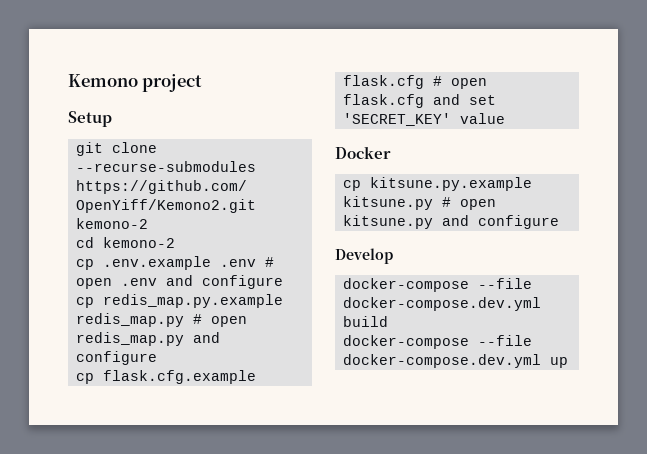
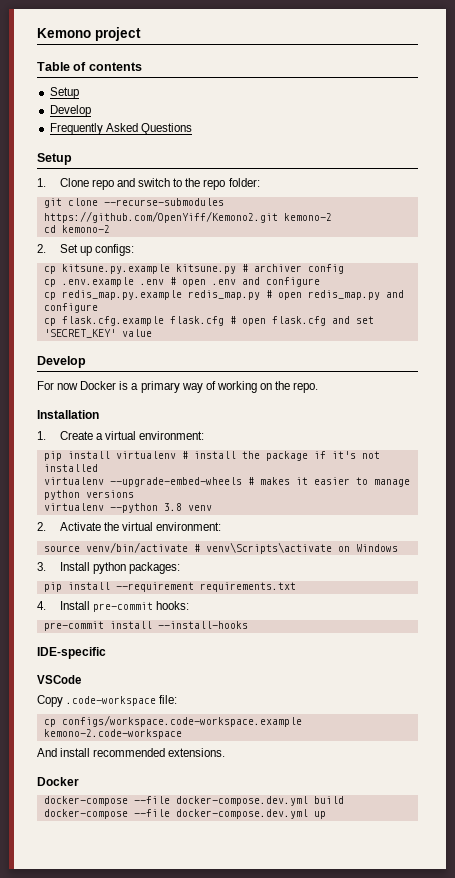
[68,111,112,127] Setup -> [37,62,142,71] [49,87,79,99] [49,105,91,117] [49,123,192,135] [37,153,72,165] [37,178,260,190] Table of contents // Setup // Develop // Frequently Asked Questions // Setup // 1. Clone repo and switch to the repo folder:
(175, 242) none -> [37,244,135,256] [43,264,344,274] // 2. Set up configs: // cp kitsune.py.example kitsune.py # archiver config
[335,146,391,159] [342,177,532,191] [342,196,496,210] [342,215,559,229] [335,248,393,264] Docker // cp kitsune.py.example kitsune.py # open kitsune.py and configure // Develop -> [37,356,86,368] [37,381,319,393] [37,410,99,419] [37,431,205,440] [43,451,380,461] [43,464,98,472] [43,477,410,487] [43,490,134,500] [43,503,212,513] [37,522,222,531] [43,542,398,554] [37,562,181,574] [43,582,296,592] [37,601,190,612] [43,621,248,631] [37,647,106,659] [37,675,81,684] [37,695,178,707] [43,715,302,727] [43,729,182,739] [37,748,226,757] [37,777,79,786] Develop // For now Docker is a primary way of working on the repo. // Installation // 1. Create a virtual environment: // pip install virtualenv # install the package if it's not installed // virtualenv --upgrade-embed-wheels # makes it easier to manage python versions // virtualenv --python 3.8 venv // 2. Activate the virtual environment: // source venv/bin/activate # venv\Scripts\activate on Windows // 3. Install python packages: // pip install --requirement requirements.txt // 4. Install pre-commit hooks: // pre-commit install --install-hooks // IDE-specific // VSCode // Copy .code-workspace file: // cp configs/workspace.code-workspace.example kemono-2.code-workspace // And install recommended extensions. // Docker

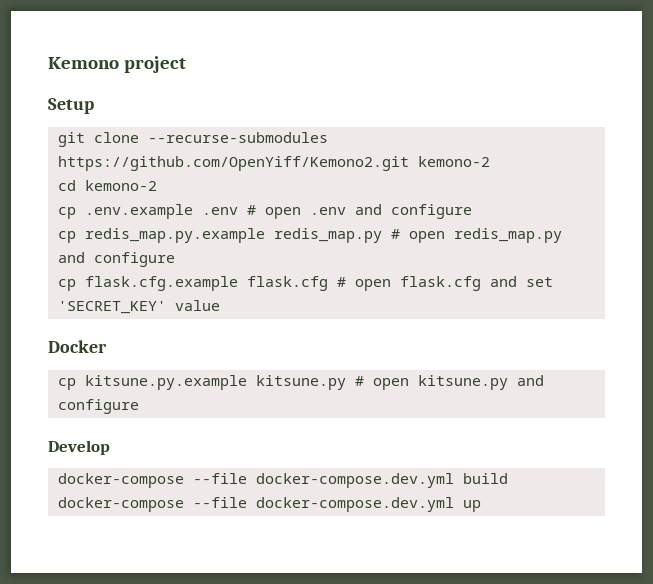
[37,62,142,71] [49,87,79,99] [49,105,91,117] [49,123,192,135] [37,153,72,165] [37,178,260,190] Table of contents // Setup // Develop // Frequently Asked Questions // Setup // 1. Clone repo and switch to the repo folder: -> [48,98,94,114] Setup
[37,244,135,256] [43,264,344,274] // 2. Set up configs: // cp kitsune.py.example kitsune.py # archiver config -> (157, 185) none
[37,356,86,368] [37,381,319,393] [37,410,99,419] [37,431,205,440] [43,451,380,461] [43,464,98,472] [43,477,410,487] [43,490,134,500] [43,503,212,513] [37,522,222,531] [43,542,398,554] [37,562,181,574] [43,582,296,592] [37,601,190,612] [43,621,248,631] [37,647,106,659] [37,675,81,684] [37,695,178,707] [43,715,302,727] [43,729,182,739] [37,748,226,757] [37,777,79,786] Develop // For now Docker is a primary way of working on the repo. // Installation // 1. Create a virtual environment: // pip install virtualenv # install the package if it's not installed // virtualenv --upgrade-embed-wheels # makes it easier to manage python versions // virtualenv --python 3.8 venv // 2. Activate the virtual environment: // source venv/bin/activate # venv\Scripts\activate on Windows // 3. Install python packages: // pip install --requirement requirements.txt // 4. Install pre-commit hooks: // pre-commit install --install-hooks // IDE-specific // VSCode // Copy .code-workspace file: // cp configs/workspace.code-workspace.example kemono-2.code-workspace // And install recommended extensions. // Docker -> [48,340,107,353] [57,375,544,390] [57,399,139,414] [48,440,110,455] Docker // cp kitsune.py.example kitsune.py # open kitsune.py and configure // Develop

